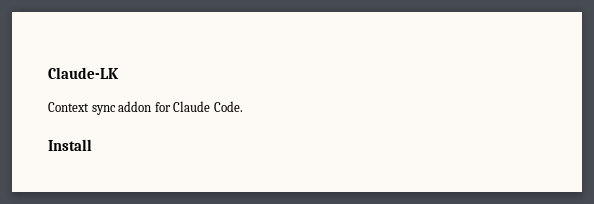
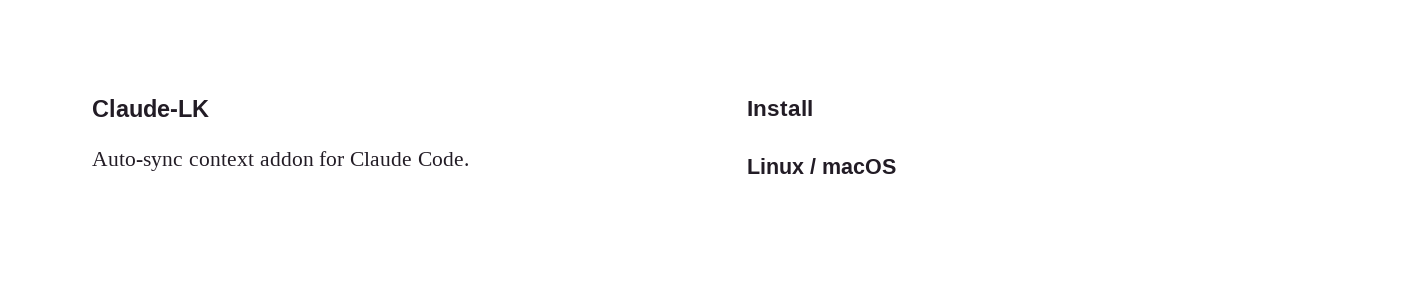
[48,102,116,115] Context sync -> [92,152,254,171] Auto-sync context
(92, 145) none -> [747,158,896,174] // Linux / macOS

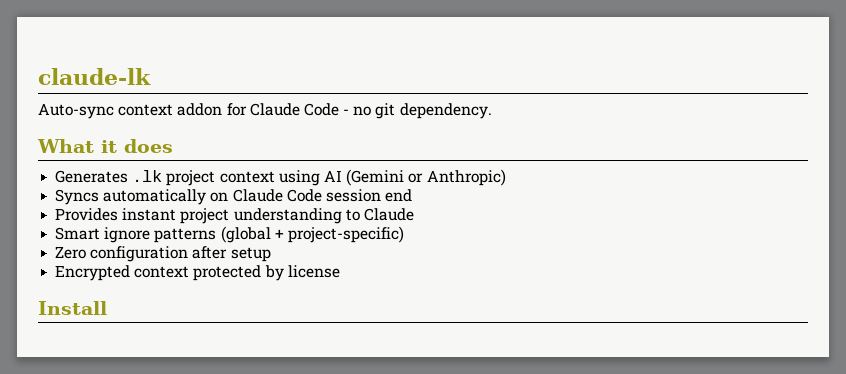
[92,99,209,117] Claude-LK -> [38,68,151,85] claude-lk
[418,152,470,166] [747,100,813,116] [747,158,896,174] Code. // Install // Linux / macOS -> [303,103,492,119] [37,139,173,153] [55,169,506,186] [55,189,413,205] [55,208,414,224] [55,226,404,243] [55,246,271,262] [55,265,340,281] [38,301,107,315] Code - no git dependency. // What it does // Generates .lk project context using AI (Gemini or Anthropic) // Syncs automatically on Claude Code session end // Provides instant project understanding to Claude // Smart ignore patterns (global + project-specific) // Zero configuration after setup // Encrypted context protected by license // Install

